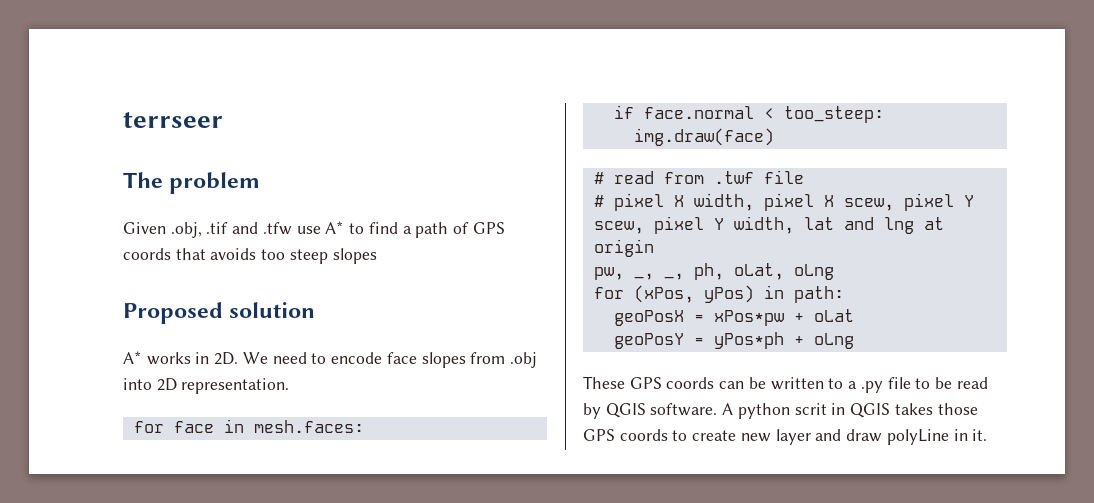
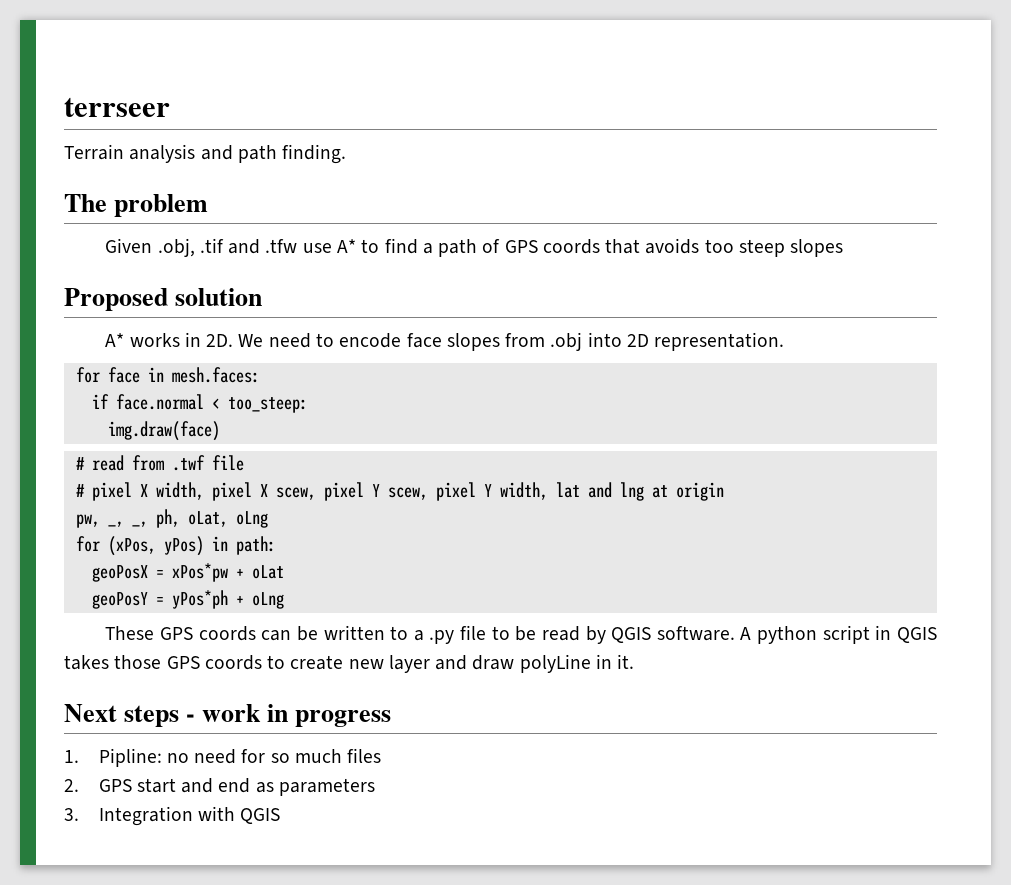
(223, 119) none -> [64,144,347,164] // Terrain analysis and path finding.
[794,403,827,415] scrit -> [822,625,870,644] script
(988, 435) none -> [64,704,392,727] [64,748,382,767] [64,778,375,796] [64,806,281,826] // Next steps - work in progress // 1. Pipline: no need for so much files // 2. GPS start and end as parameters // 3. Integration with QGIS

